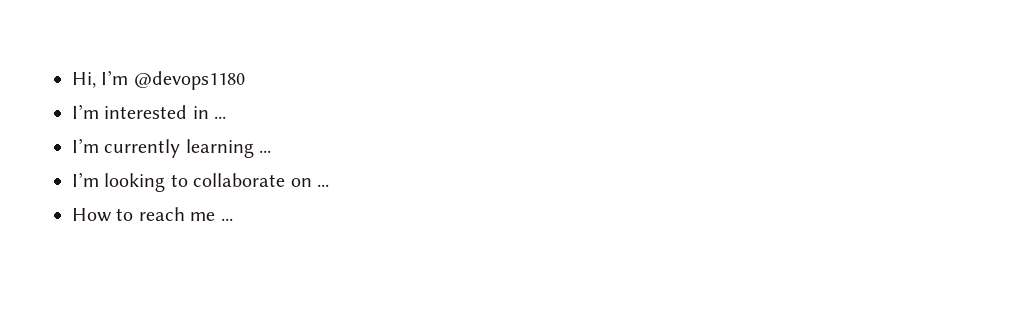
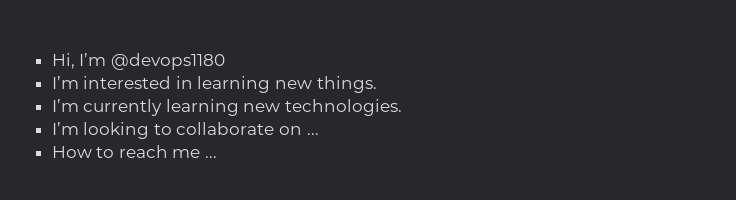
[214,116,227,119] ... -> [197,76,377,93] learning new things.
[259,150,272,153] ... -> [243,99,403,116] new technologies.

